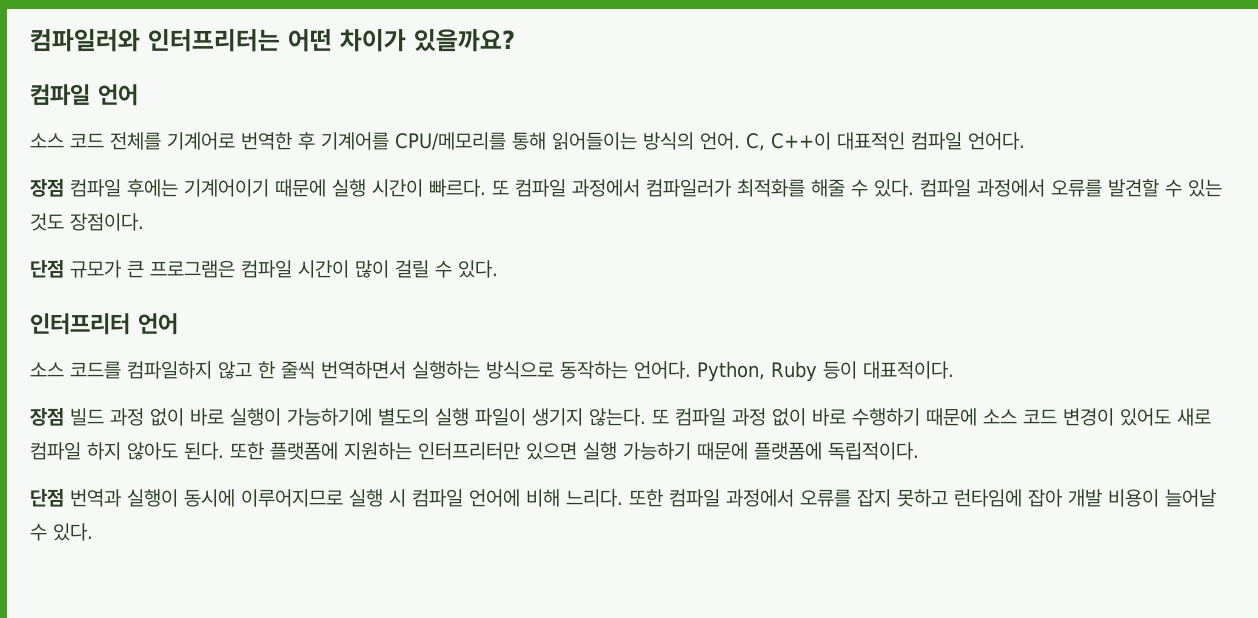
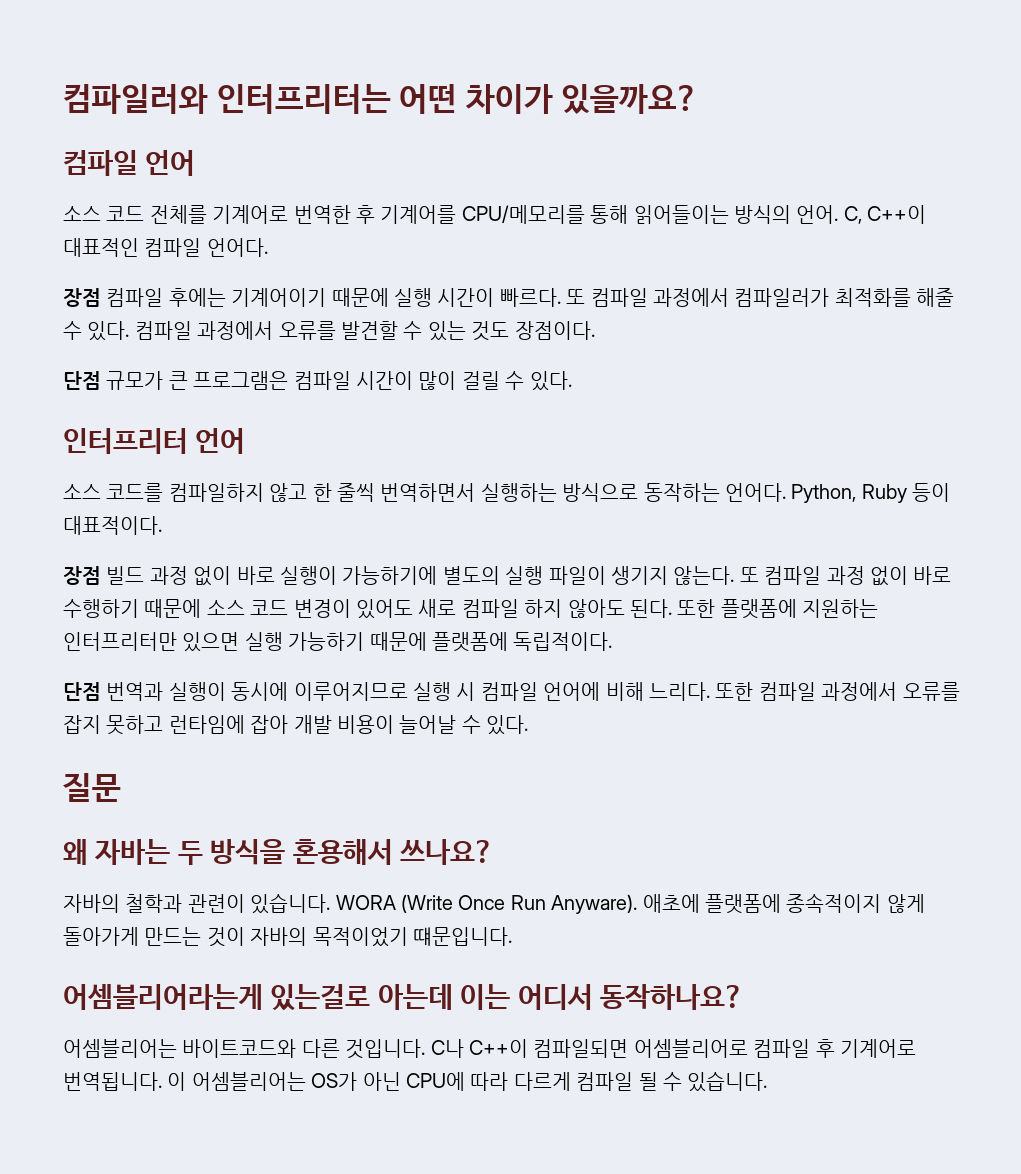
(93, 532) none -> [63,773,121,802] [63,839,495,865] [63,893,925,914] [63,927,512,947] [63,984,745,1011] [63,1039,916,1059] [63,1071,768,1092] // 질문 // 왜 자바는 두 방식을 혼용해서 쓰나요? // 자바의 철학과 관련이 있습니다. WORA (Write Once Run Anyware). 애초에 플랫폼에 종속적이지 않게 돌아가게 만드는 것이 자바의 목적이었기 떄문입니다. // 어셈블리어라는게 있는걸로 아는데 이는 어디서 동작하나요? // 어셈블리어는 바이트코드와 다른 것입니다. C나 C++이 컴파일되면 어셈블리어로 컴파일 후 기계어로 번역됩니다. 이 어셈블리어는 OS가 아닌 CPU에 따라 다르게 컴파일 될 수 있습니다.

